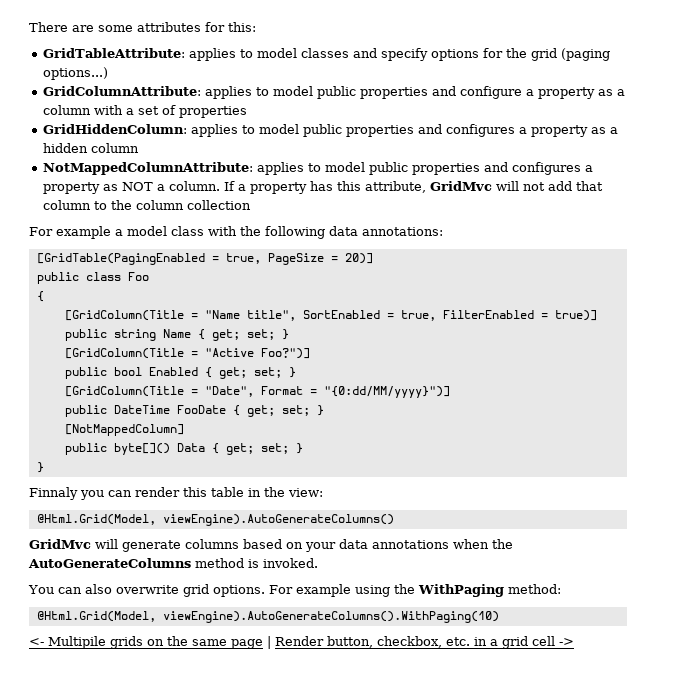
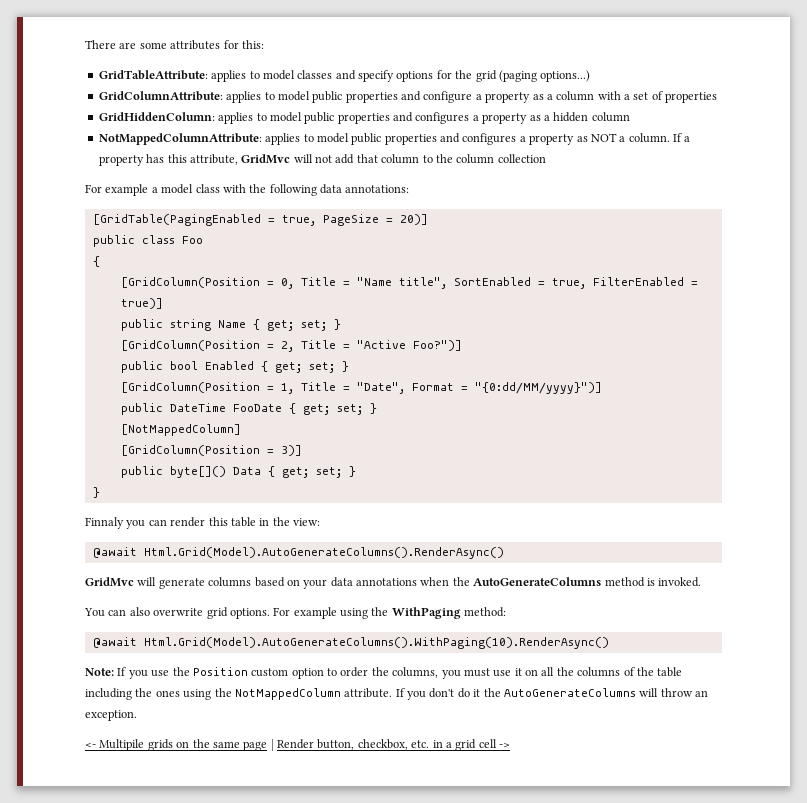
[64,310,184,321] [GridColumn(Title -> [120,277,336,289] [GridColumn(Position = 0, Title
[64,348,184,359] [GridColumn(Title -> [120,340,336,352] [GridColumn(Position = 2, Title
[64,386,184,397] [GridColumn(Title -> [120,382,336,394] [GridColumn(Position = 1, Title
(184, 430) none -> [120,445,302,456] // [GridColumn(Position = 3)]
[36,514,394,526] @Html.Grid(Model, viewEngine).AutoGenerateColumns() -> [92,547,504,559] @await Html.Grid(Model).AutoGenerateColumns().RenderAsync()
[36,611,499,623] @Html.Grid(Model, viewEngine).AutoGenerateColumns().WithPaging(10) -> [92,637,609,649] [85,667,683,679] [85,688,708,700] [85,710,137,721] @await Html.Grid(Model).AutoGenerateColumns().WithPaging(10).RenderAsync() // Note: If you use the Position custom option to order the columns, you must use it on all the columns of the table including the ones using the NotMappedColumn attribute. If you don't do it the AutoGenerateColumns will throw an exception.

